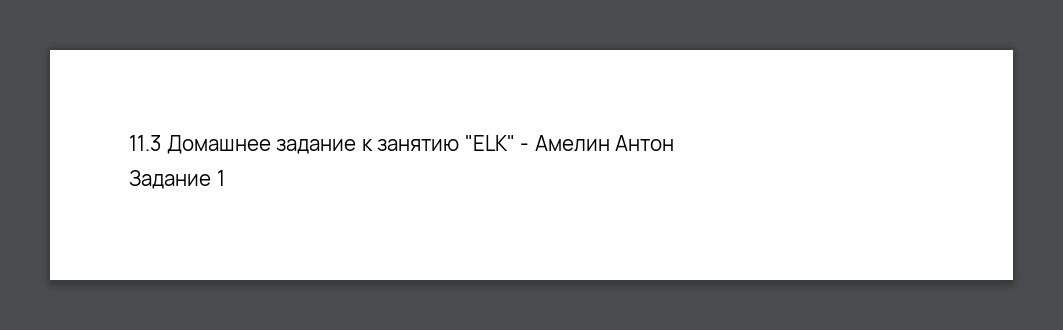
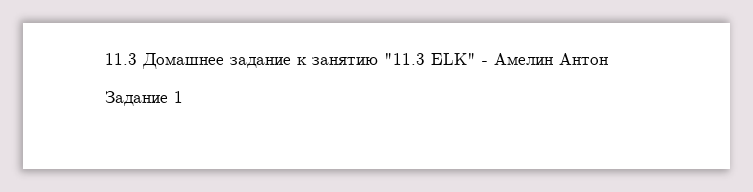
[464,135,515,151] "ELK" -> [384,53,476,65] "11.3 ELK"

